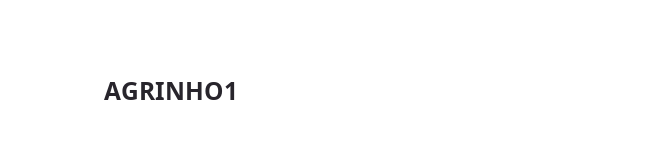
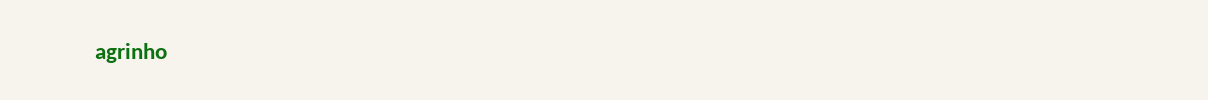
[104,82,238,100] AGRINHO1 -> [95,43,167,63] agrinho

